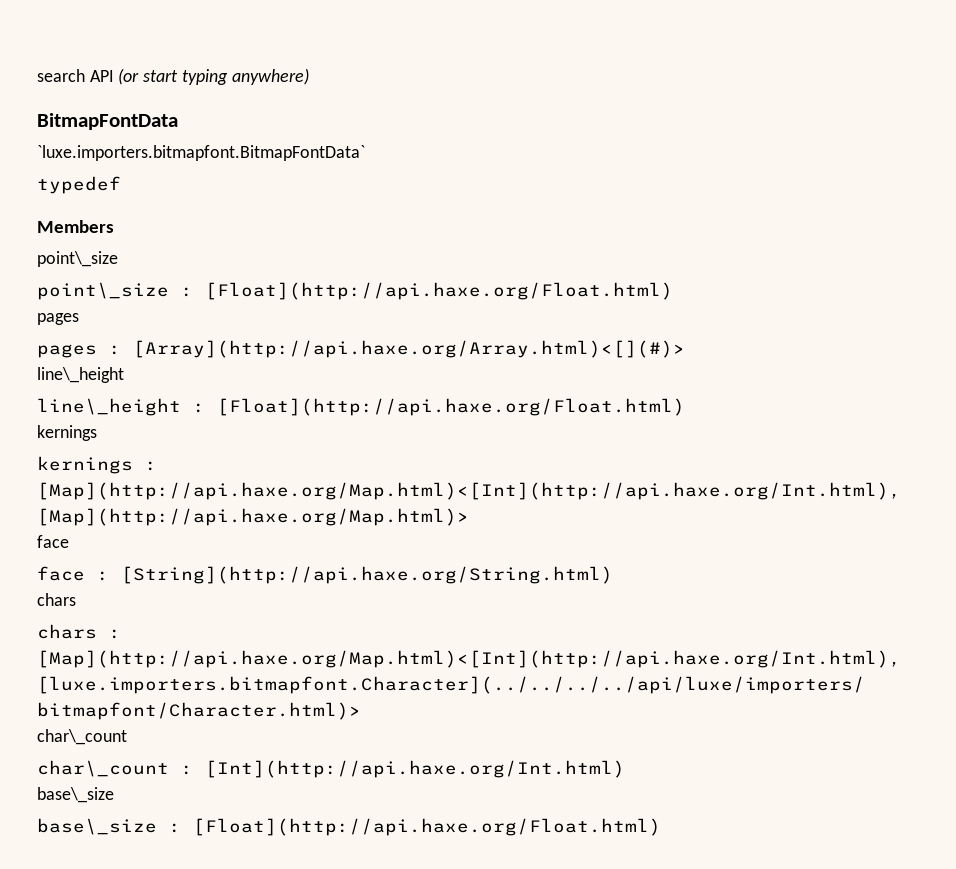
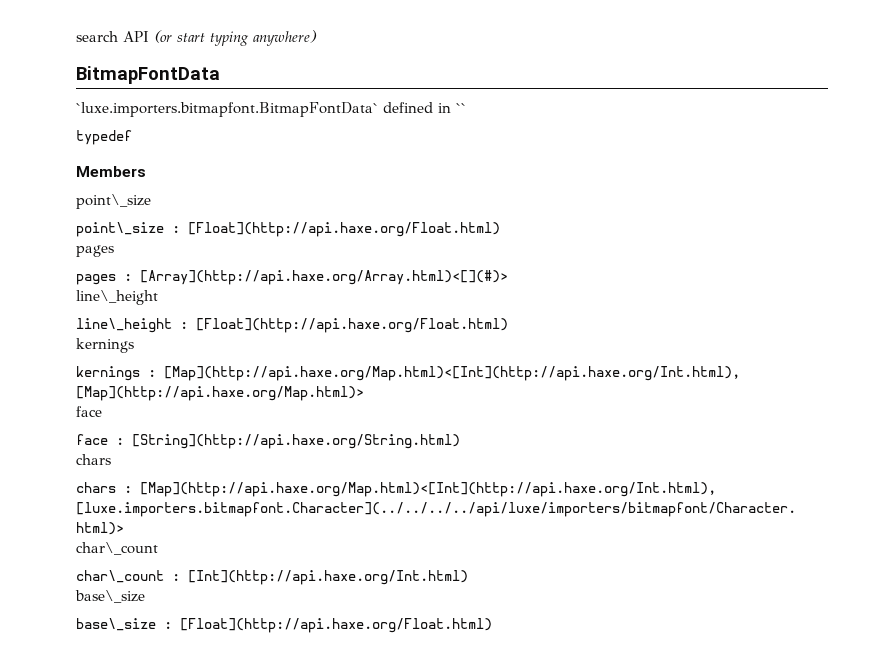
(365, 153) none -> [383,102,466,113] defined in ``

